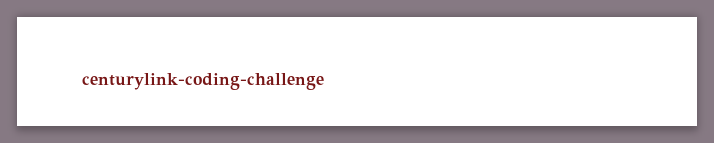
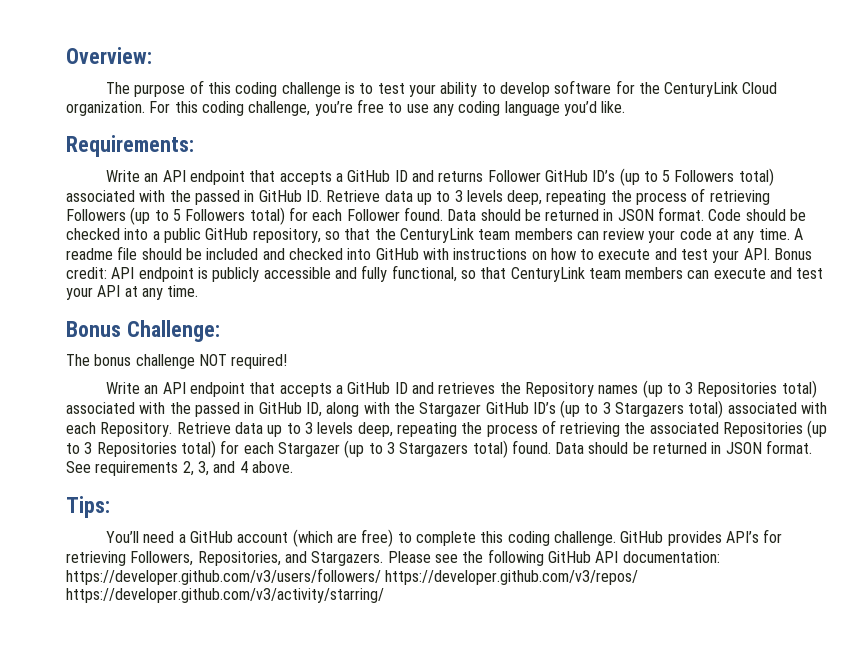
[82,73,324,90] centurylink-coding-challenge -> [66,47,152,64] [106,80,778,97] [66,99,626,116] [66,135,194,157] [106,168,774,186] [66,188,770,205] [66,207,807,225] [66,228,804,243] [66,246,813,263] [66,265,824,282] [66,285,199,300] [66,320,220,342] [66,354,288,369] [106,380,817,398] [66,400,828,418] [66,420,828,438] [66,440,813,458] [66,461,293,476] [66,496,110,518] [106,529,783,547] [66,549,720,566] [66,568,639,585] [66,588,384,603] Overview: // The purpose of this coding challenge is to test your ability to develop software for the CenturyLink Cloud organization. For this coding challenge, you’re free to use any coding language you’d like. // Requirements: // Write an API endpoint that accepts a GitHub ID and returns Follower GitHub ID’s (up to 5 Followers total) associated with the passed in GitHub ID. Retrieve data up to 3 levels deep, repeating the process of retrieving Followers (up to 5 Followers total) for each Follower found. Data should be returned in JSON format. Code should be checked into a public GitHub repository, so that the CenturyLink team members can review your code at any time. A readme file should be included and checked into GitHub with instructions on how to execute and test your API. Bonus credit: API endpoint is publicly accessible and fully functional, so that CenturyLink team members can execute and test your API at any time. // Bonus Challenge: // The bonus challenge NOT required! // Write an API endpoint that accepts a GitHub ID and retrieves the Repository names (up to 3 Repositories total) associated with the passed in GitHub ID, along with the Stargazer GitHub ID’s (up to 3 Stargazers total) associated with each Repository. Retrieve data up to 3 levels deep, repeating the process of retrieving the associated Repositories (up to 3 Repositories total) for each Stargazer (up to 3 Stargazers total) found. Data should be returned in JSON format. See requirements 2, 3, and 4 above. // Tips: // You’ll need a GitHub account (which are free) to complete this coding challenge. GitHub provides API’s for retrieving Followers, Repositories, and Stargazers. Please see the following GitHub API documentation: https://developer.github.com/v3/users/followers/ https://developer.github.com/v3/repos/ https://developer.github.com/v3/activity/starring/

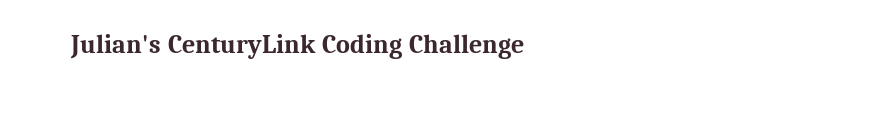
[66,47,152,64] [106,80,778,97] [66,99,626,116] [66,135,194,157] [106,168,774,186] [66,188,770,205] [66,207,807,225] [66,228,804,243] [66,246,813,263] [66,265,824,282] [66,285,199,300] [66,320,220,342] [66,354,288,369] [106,380,817,398] [66,400,828,418] [66,420,828,438] [66,440,813,458] [66,461,293,476] [66,496,110,518] [106,529,783,547] [66,549,720,566] [66,568,639,585] [66,588,384,603] Overview: // The purpose of this coding challenge is to test your ability to develop software for the CenturyLink Cloud organization. For this coding challenge, you’re free to use any coding language you’d like. // Requirements: // Write an API endpoint that accepts a GitHub ID and returns Follower GitHub ID’s (up to 5 Followers total) associated with the passed in GitHub ID. Retrieve data up to 3 levels deep, repeating the process of retrieving Followers (up to 5 Followers total) for each Follower found. Data should be returned in JSON format. Code should be checked into a public GitHub repository, so that the CenturyLink team members can review your code at any time. A readme file should be included and checked into GitHub with instructions on how to execute and test your API. Bonus credit: API endpoint is publicly accessible and fully functional, so that CenturyLink team members can execute and test your API at any time. // Bonus Challenge: // The bonus challenge NOT required! // Write an API endpoint that accepts a GitHub ID and retrieves the Repository names (up to 3 Repositories total) associated with the passed in GitHub ID, along with the Stargazer GitHub ID’s (up to 3 Stargazers total) associated with each Repository. Retrieve data up to 3 levels deep, repeating the process of retrieving the associated Repositories (up to 3 Repositories total) for each Stargazer (up to 3 Stargazers total) found. Data should be returned in JSON format. See requirements 2, 3, and 4 above. // Tips: // You’ll need a GitHub account (which are free) to complete this coding challenge. GitHub provides API’s for retrieving Followers, Repositories, and Stargazers. Please see the following GitHub API documentation: https://developer.github.com/v3/users/followers/ https://developer.github.com/v3/repos/ https://developer.github.com/v3/activity/starring/ -> [70,34,524,59] Julian's CenturyLink Coding Challenge

